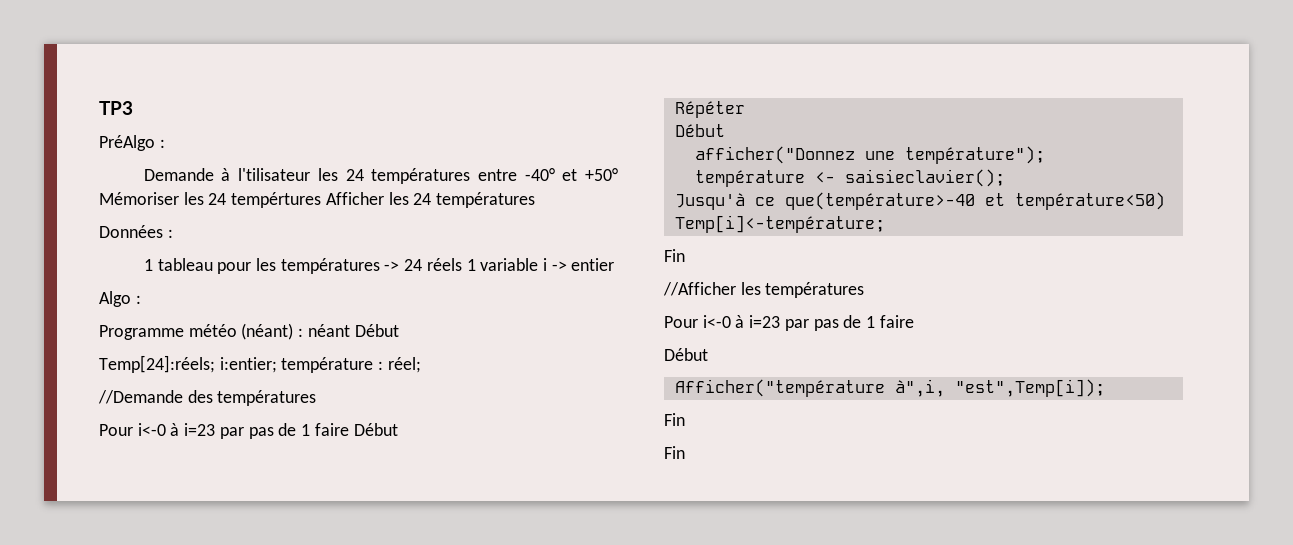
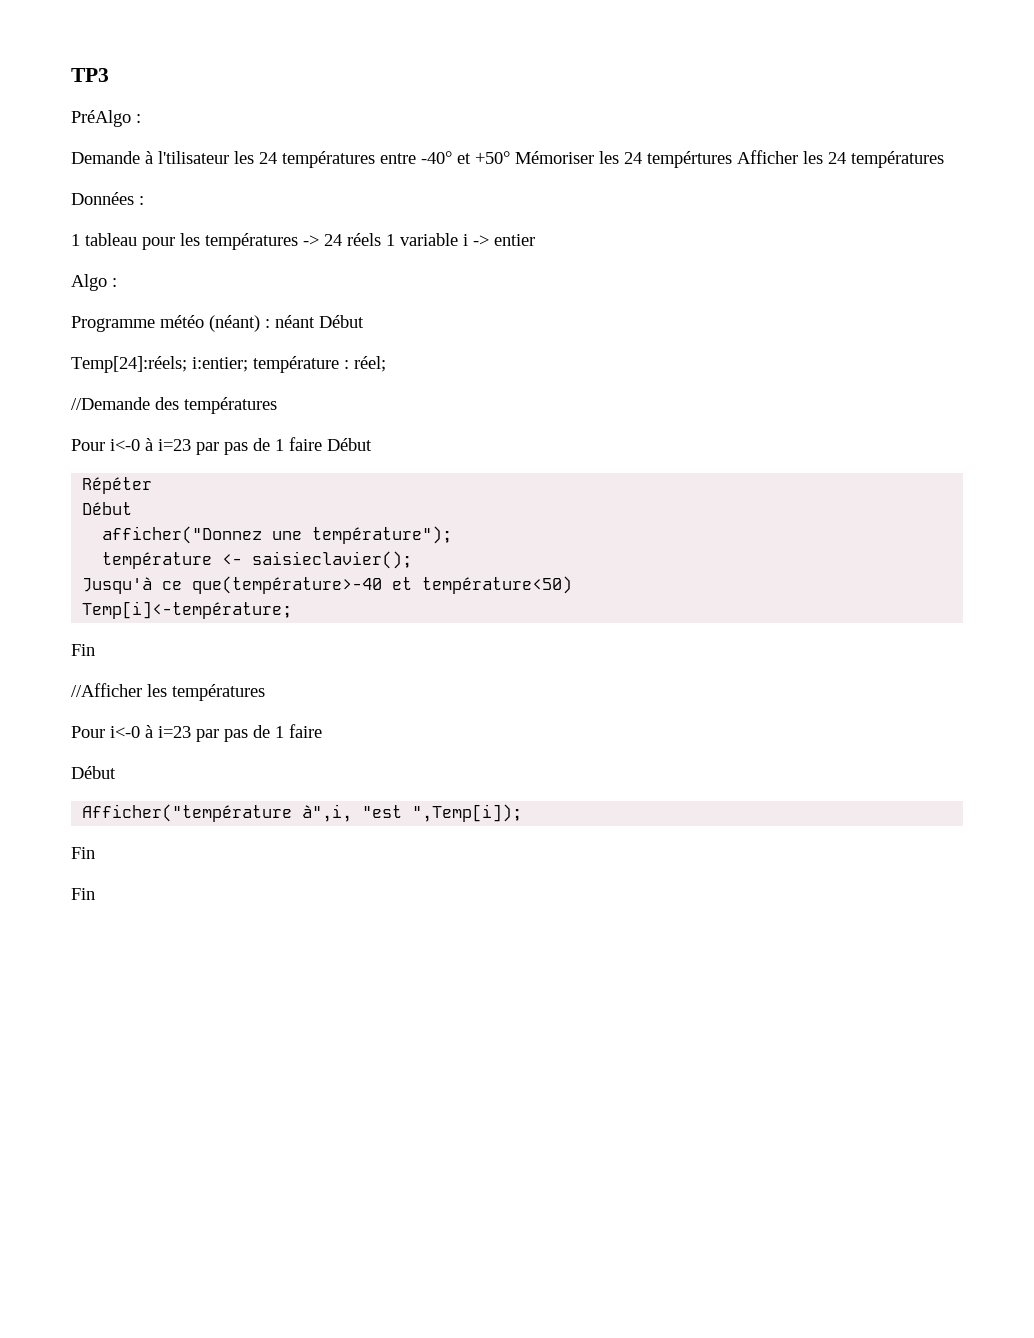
[954,379,1105,397] "est",Temp[i]); -> [362,804,523,822] "est ",Temp[i]);

